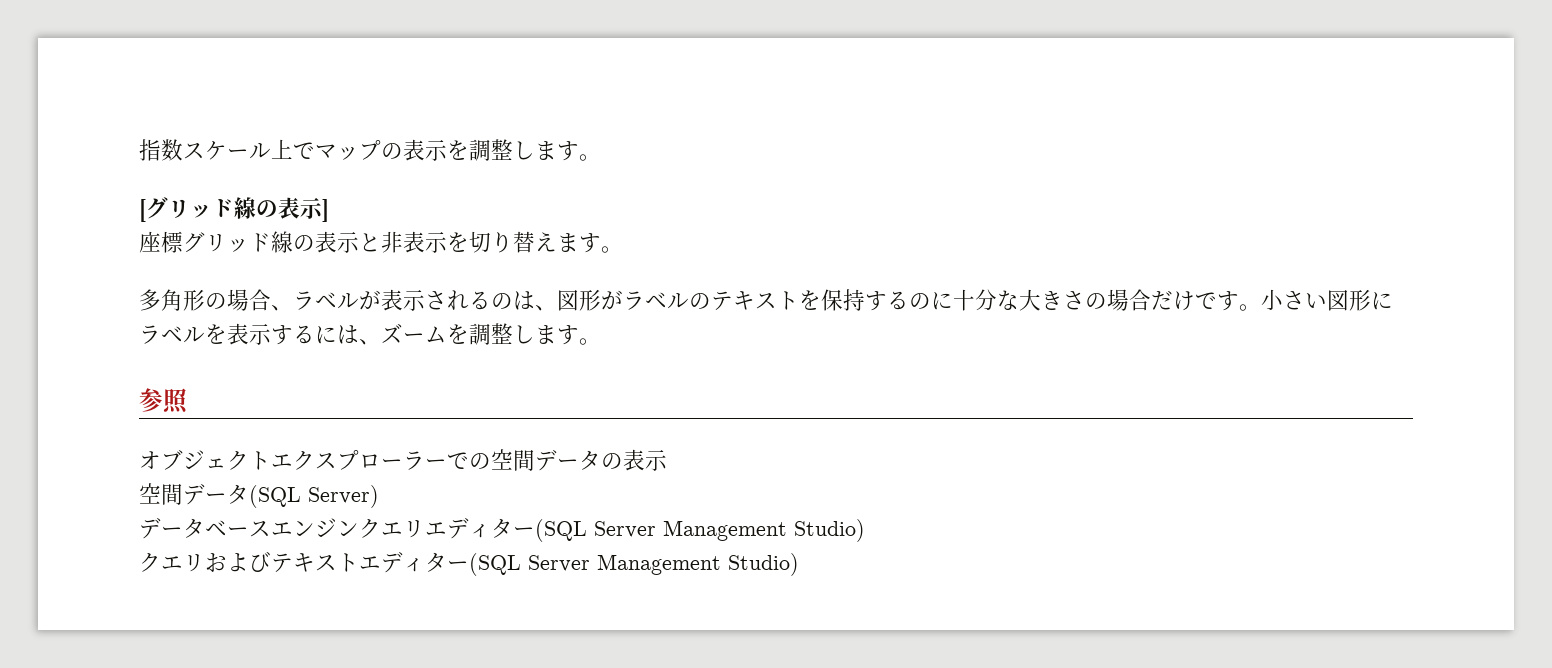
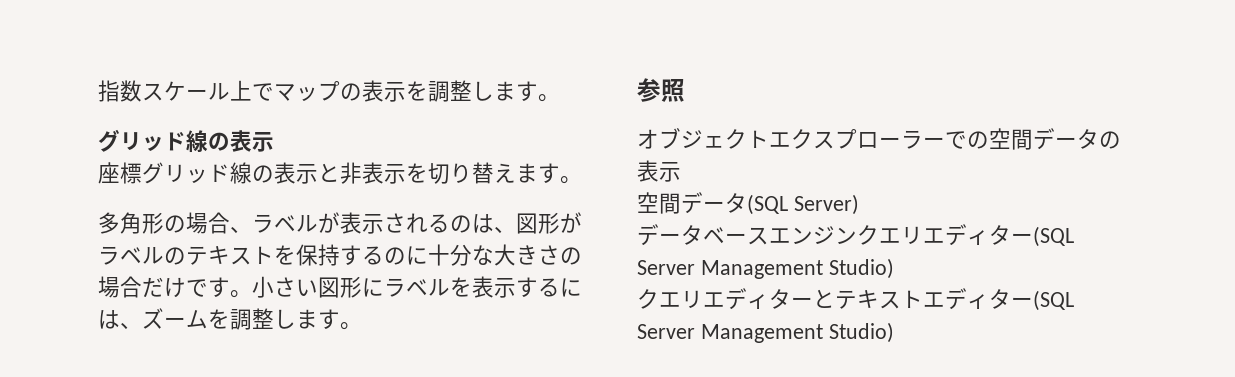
[139,197,329,222] [グリッド線の表示] -> [98,129,274,153] グリッド線の表示
[205,551,271,572] および -> [703,288,835,310] エディターと

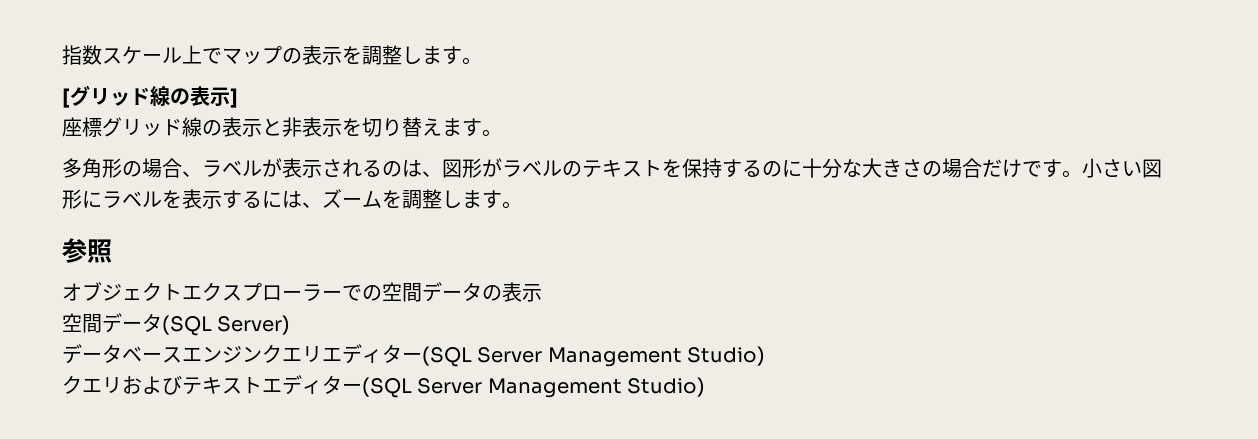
[98,129,274,153] グリッド線の表示 -> [62,85,238,108] [グリッド線の表示]
[703,288,835,310] エディターと -> [122,375,182,395] および

